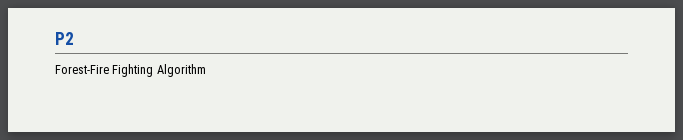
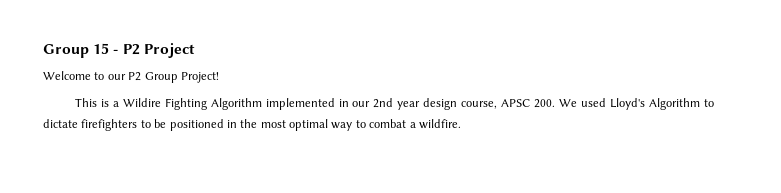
[55,32,74,45] [55,64,206,77] P2 // Forest-Fire Fighting Algorithm -> [43,43,195,58] [43,71,219,83] [74,98,715,110] [43,119,461,131] Group 15 - P2 Project // Welcome to our P2 Group Project! // This is a Wildire Fighting Algorithm implemented in our 2nd year design course, APSC 200. We used Lloyd's Algorithm to dictate firefighters to be positioned in the most optimal way to combat a wildfire.

